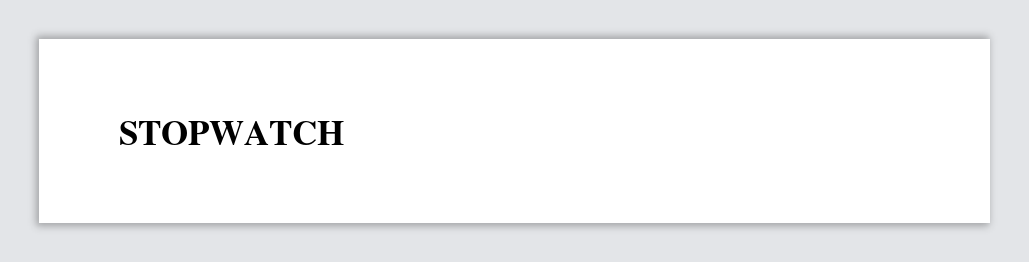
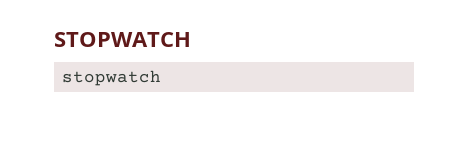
(344, 133) none -> [62,70,162,86] // stopwatch

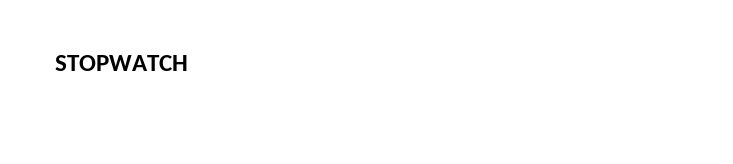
[62,70,162,86] // stopwatch -> (188, 63) none

